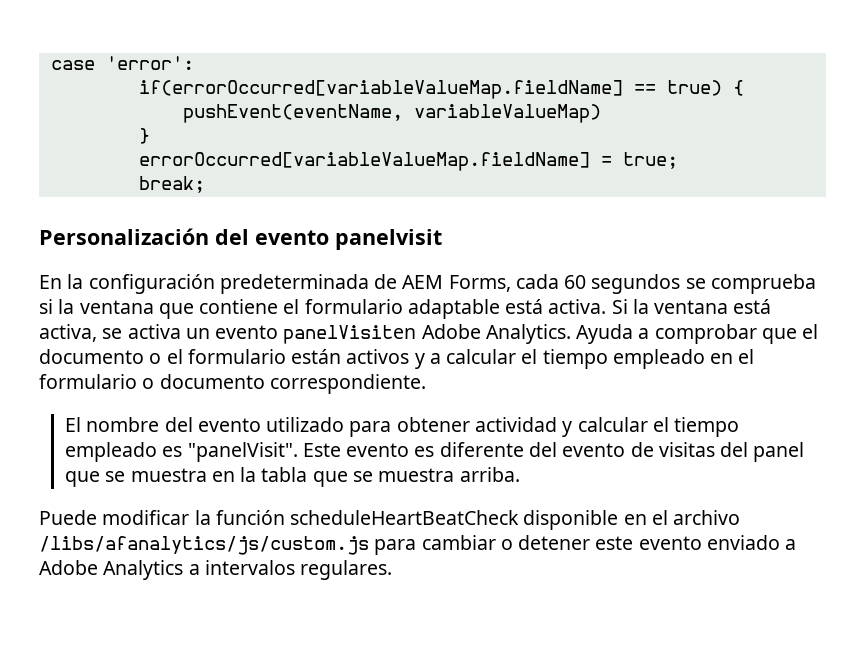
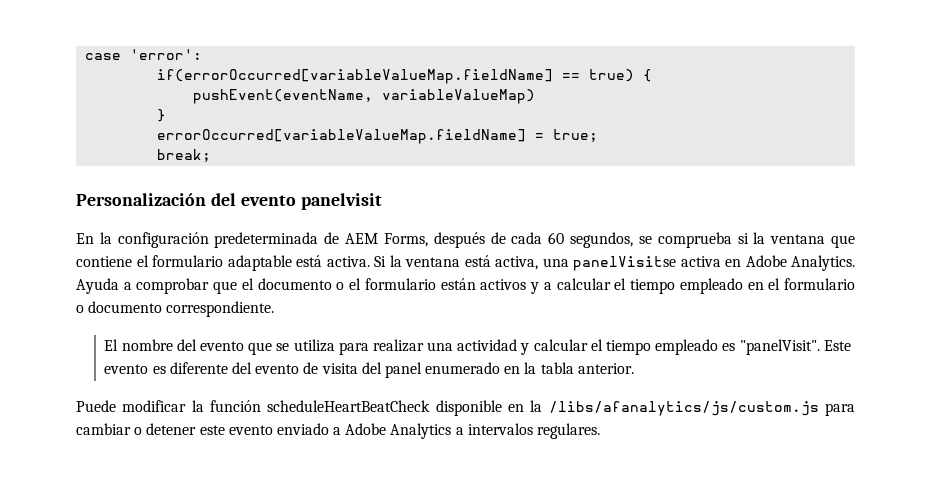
(511, 283) none -> [433,232,506,248] después de
[591,274,681,294] segundos -> [570,232,634,248] segundos,
[102,324,417,344] se activa un evento panelVisiten -> [542,256,741,271] una panelVisitse activa en
[266,417,470,437] utilizado para obtener -> [248,339,454,355] que se utiliza para realizar una
[658,442,715,457] visitas -> [321,363,358,374] visita
[65,467,520,487] que se muestra en la tabla que se muestra arriba. -> [425,362,634,374] enumerado en la tabla anterior.
[651,510,741,525] el archivo -> [530,400,543,412] la

